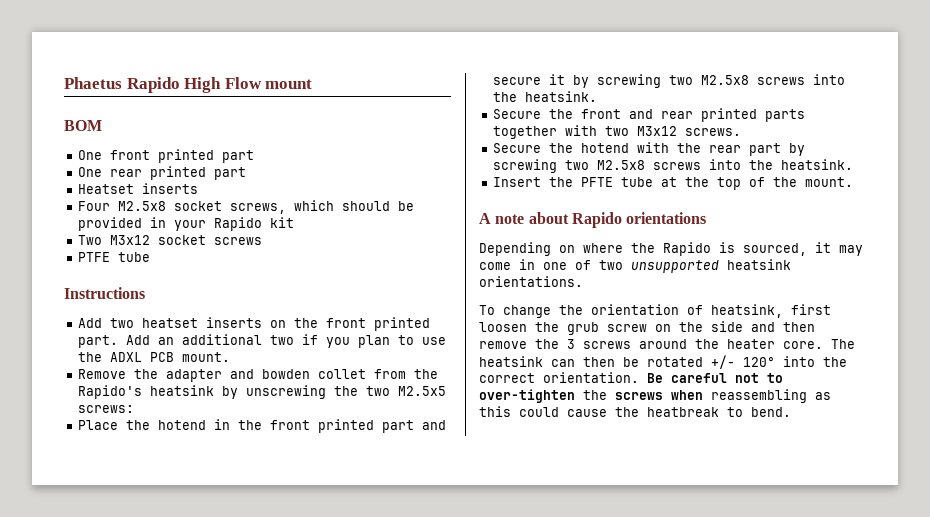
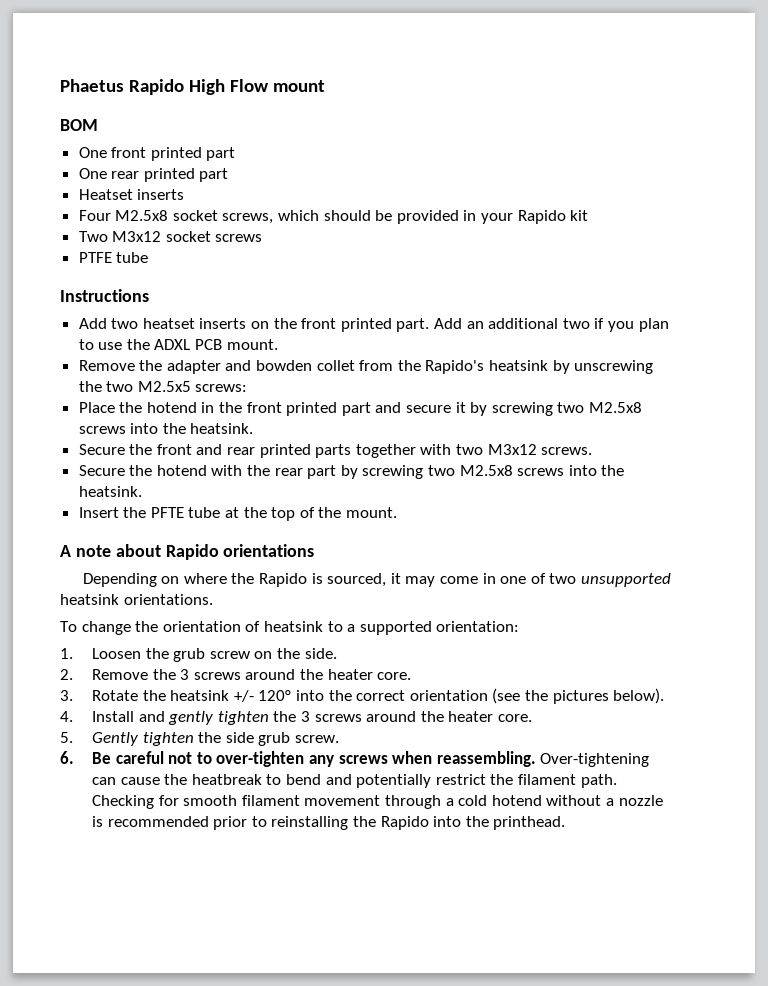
[711,304,831,318] [479,322,527,332] heatsink, first loosen -> [263,621,520,635] [60,648,142,659] heatsink to a supported orientation: // 1. Loosen
[711,321,815,332] [479,339,855,349] [479,356,703,367] side and then remove the 3 screws around the heater core. The heatsink can then be rotated -> [304,648,337,659] [60,669,412,680] [60,690,230,701] side. // 2. Remove the 3 screws around the heater core. // 3. Rotate the heatsink
[543,372,639,383] orientation. -> [409,688,665,704] [60,711,532,725] [60,732,339,746] [60,751,74,764] orientation (see the pictures below). // 4. Install and gently tighten the 3 screws around the heater core. // 5. Gently tighten the side grub screw. // 6.
[583,390,607,400] the -> [308,755,334,767] any
[711,389,831,403] [479,406,791,417] reassembling as this could cause the heatbreak to bend. -> [436,751,650,767] [92,774,617,788] [92,795,663,809] [92,816,566,830] reassembling. Over-tightening can cause the heatbreak to bend and potentially restrict the filament path. Checking for smooth filament movement through a cold hotend without a nozzle is recommended prior to reinstalling the Rapido into the printhead.

